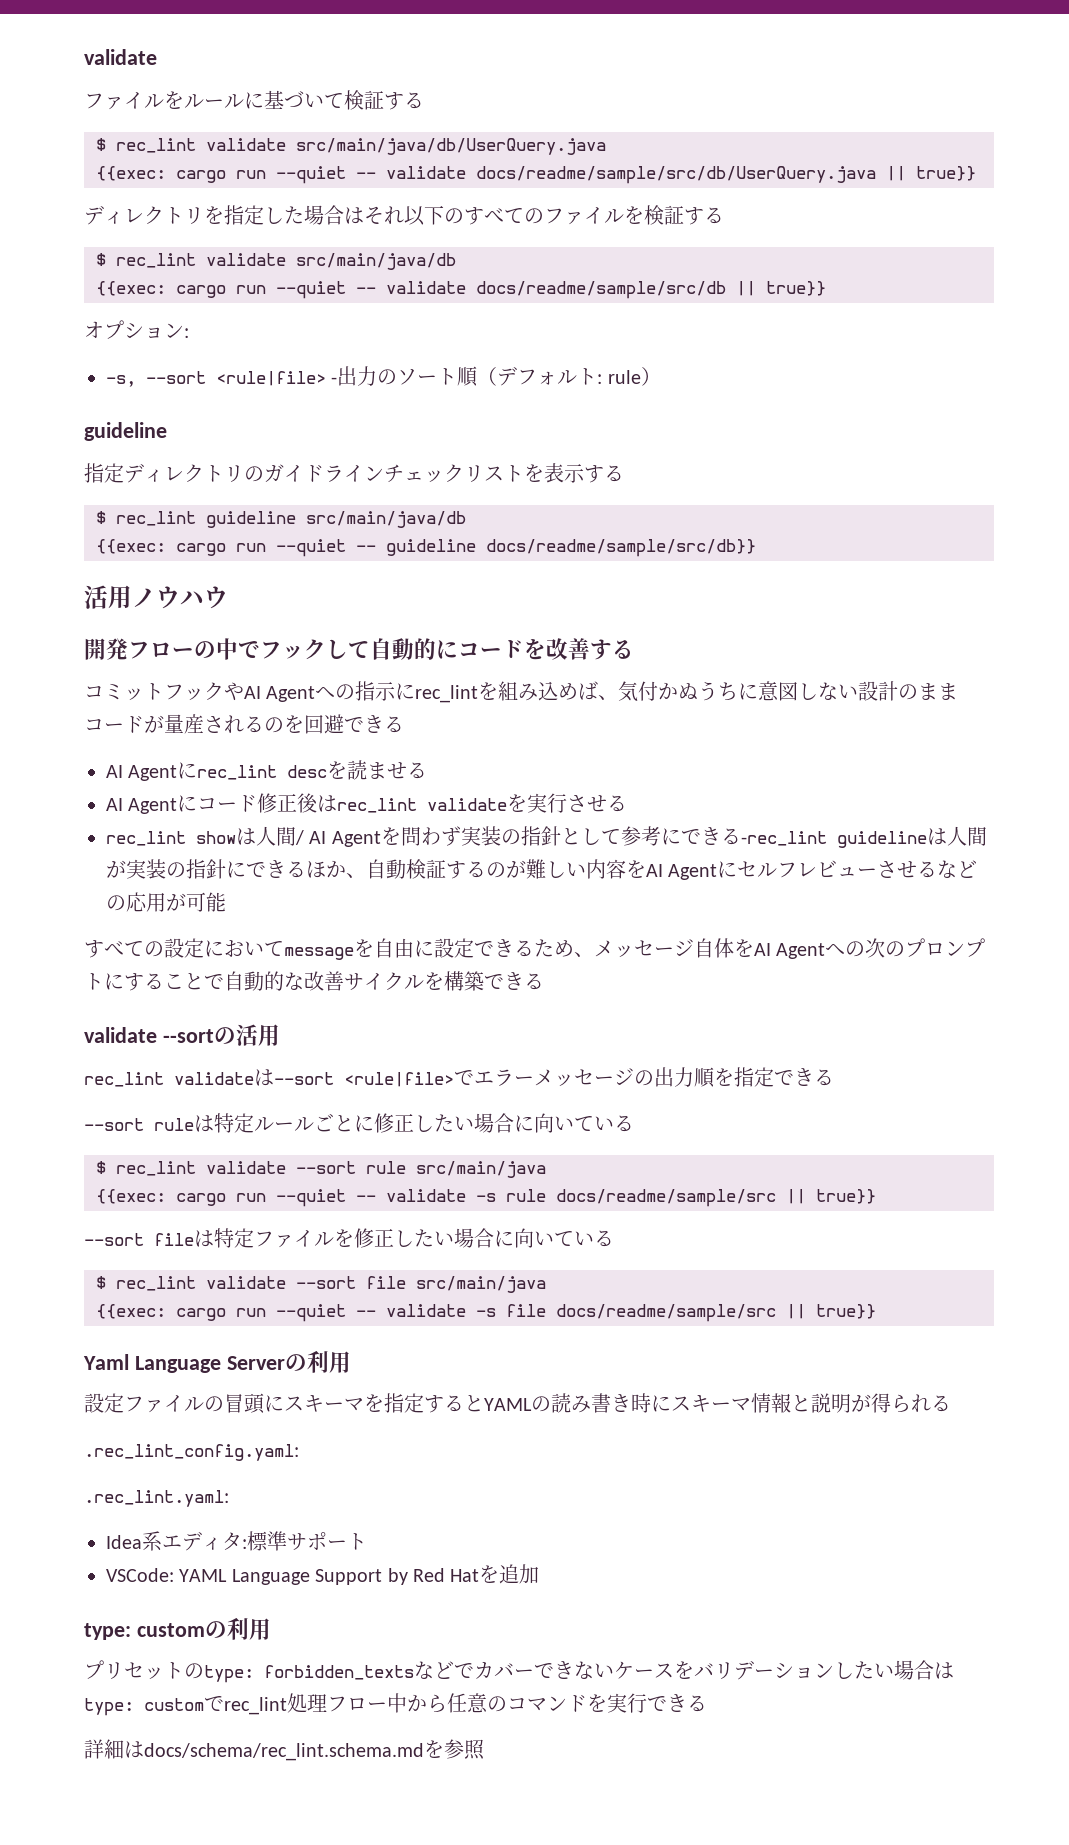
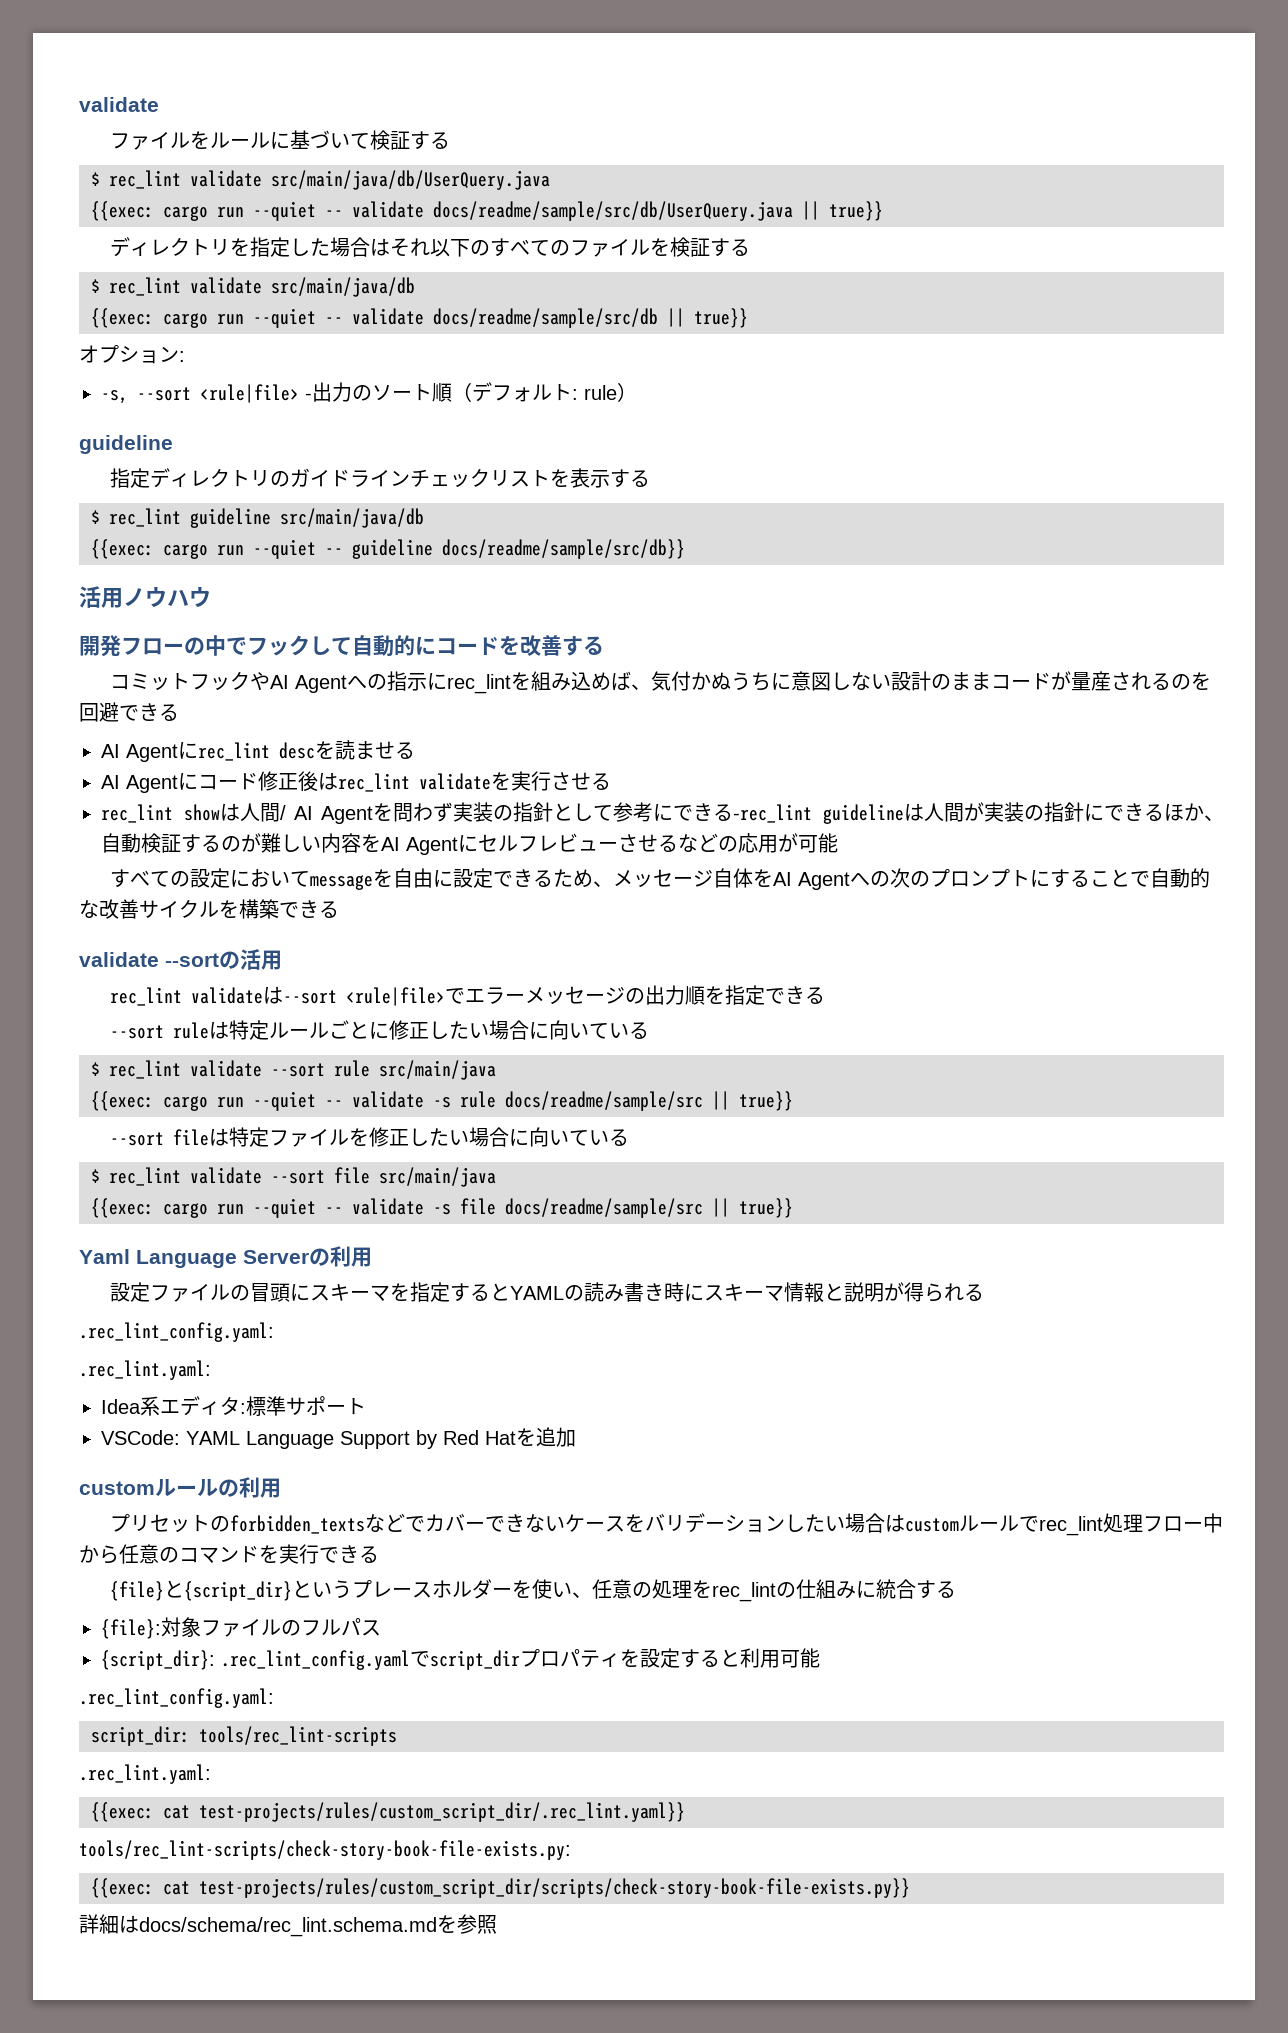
[84,1623,205,1640] type: custom -> [79,1479,218,1497] customルール
[204,1665,254,1683] type: -> (231, 1524) none
[84,1698,204,1716] type: custom -> [905,1515,1020,1532] customルール
(707, 1703) none -> [110,1579,957,1602] [101,1617,381,1639] [101,1648,820,1670] [79,1688,274,1708] [91,1726,397,1746] [79,1764,211,1784] [91,1802,685,1822] [79,1840,571,1860] [91,1878,910,1898] // {file}と{script_dir}というプレースホルダーを使い、任意の処理をrec_lintの仕組みに統合する // {file}:対象ファイルのフルパス // {script_dir}: .rec_lint_config.yamlでscript_dirプロパティを設定すると利用可能 // .rec_lint_config.yaml: // script_dir: tools/rec_lint-scripts // .rec_lint.yaml: // {{exec: cat test-projects/rules/custom_script_dir/.rec_lint.yaml}} // tools/rec_lint-scripts/check-story-book-file-exists.py: // {{exec: cat test-projects/rules/custom_script_dir/scripts/check-story-book-file-exists.py}}

